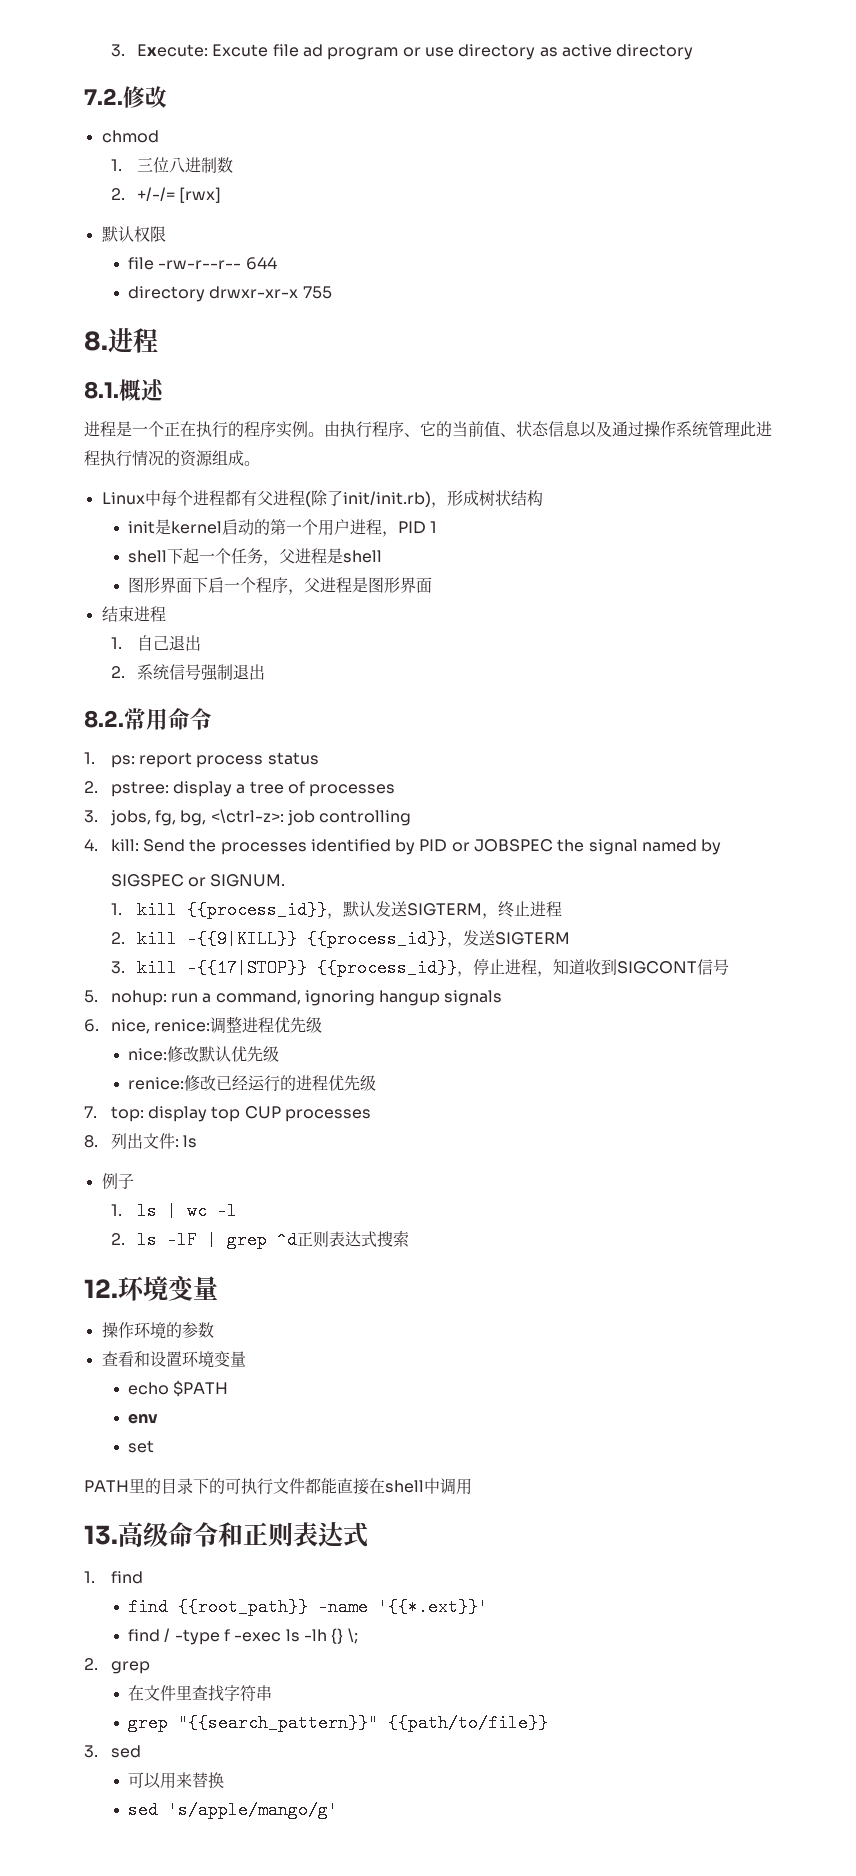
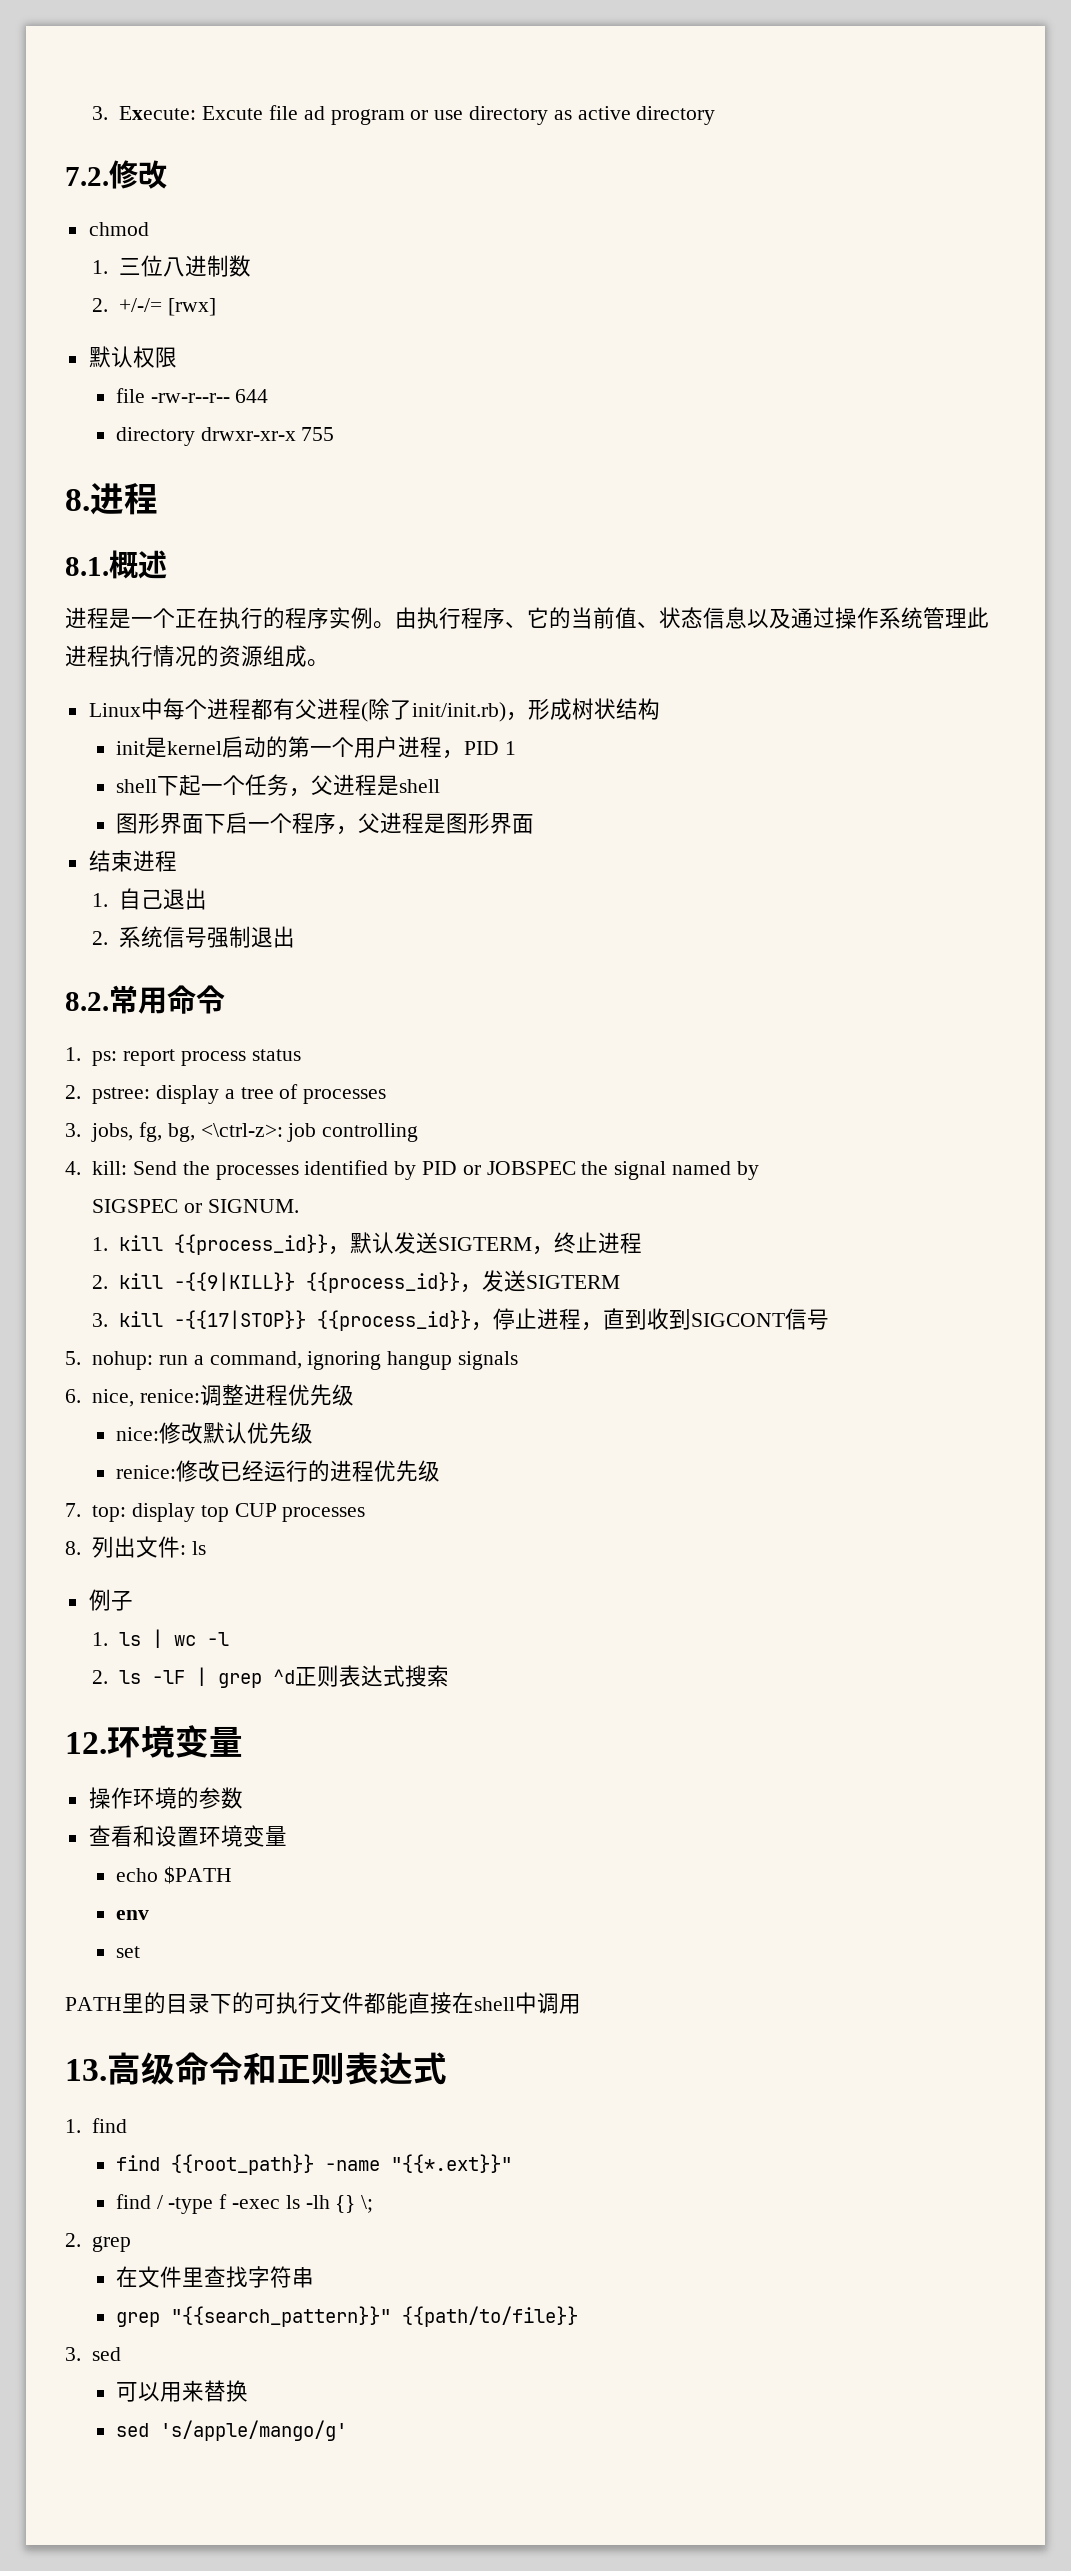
[553,959,586,975] 知道 -> [603,1308,648,1330] 直到
[378,1598,489,1616] '{{*.ext}}' -> [390,2154,512,2173] "{{*.ext}}"

